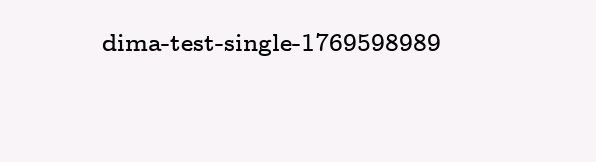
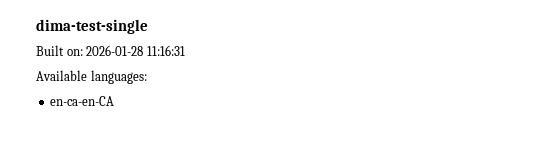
[102,33,441,56] dima-test-single-1769598989 -> [36,19,148,34] [36,45,185,56] [36,70,147,84] [50,96,115,106] dima-test-single // Built on: 2026-01-28 11:16:31 // Available languages: // en-ca-en-CA

